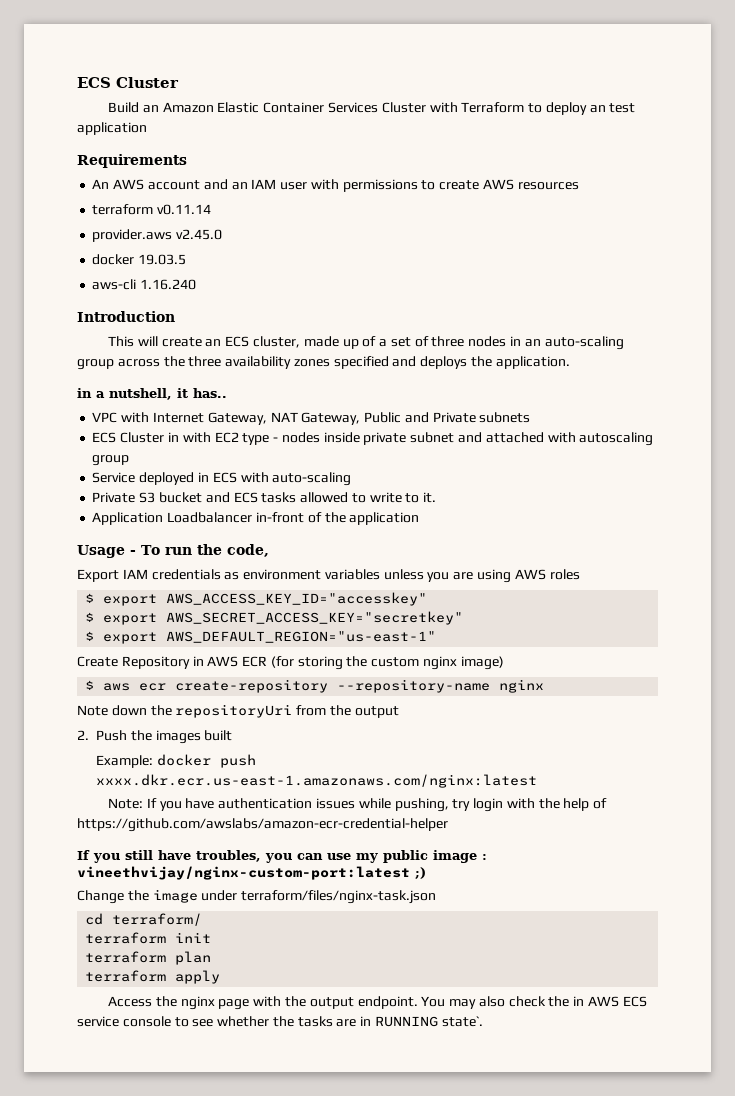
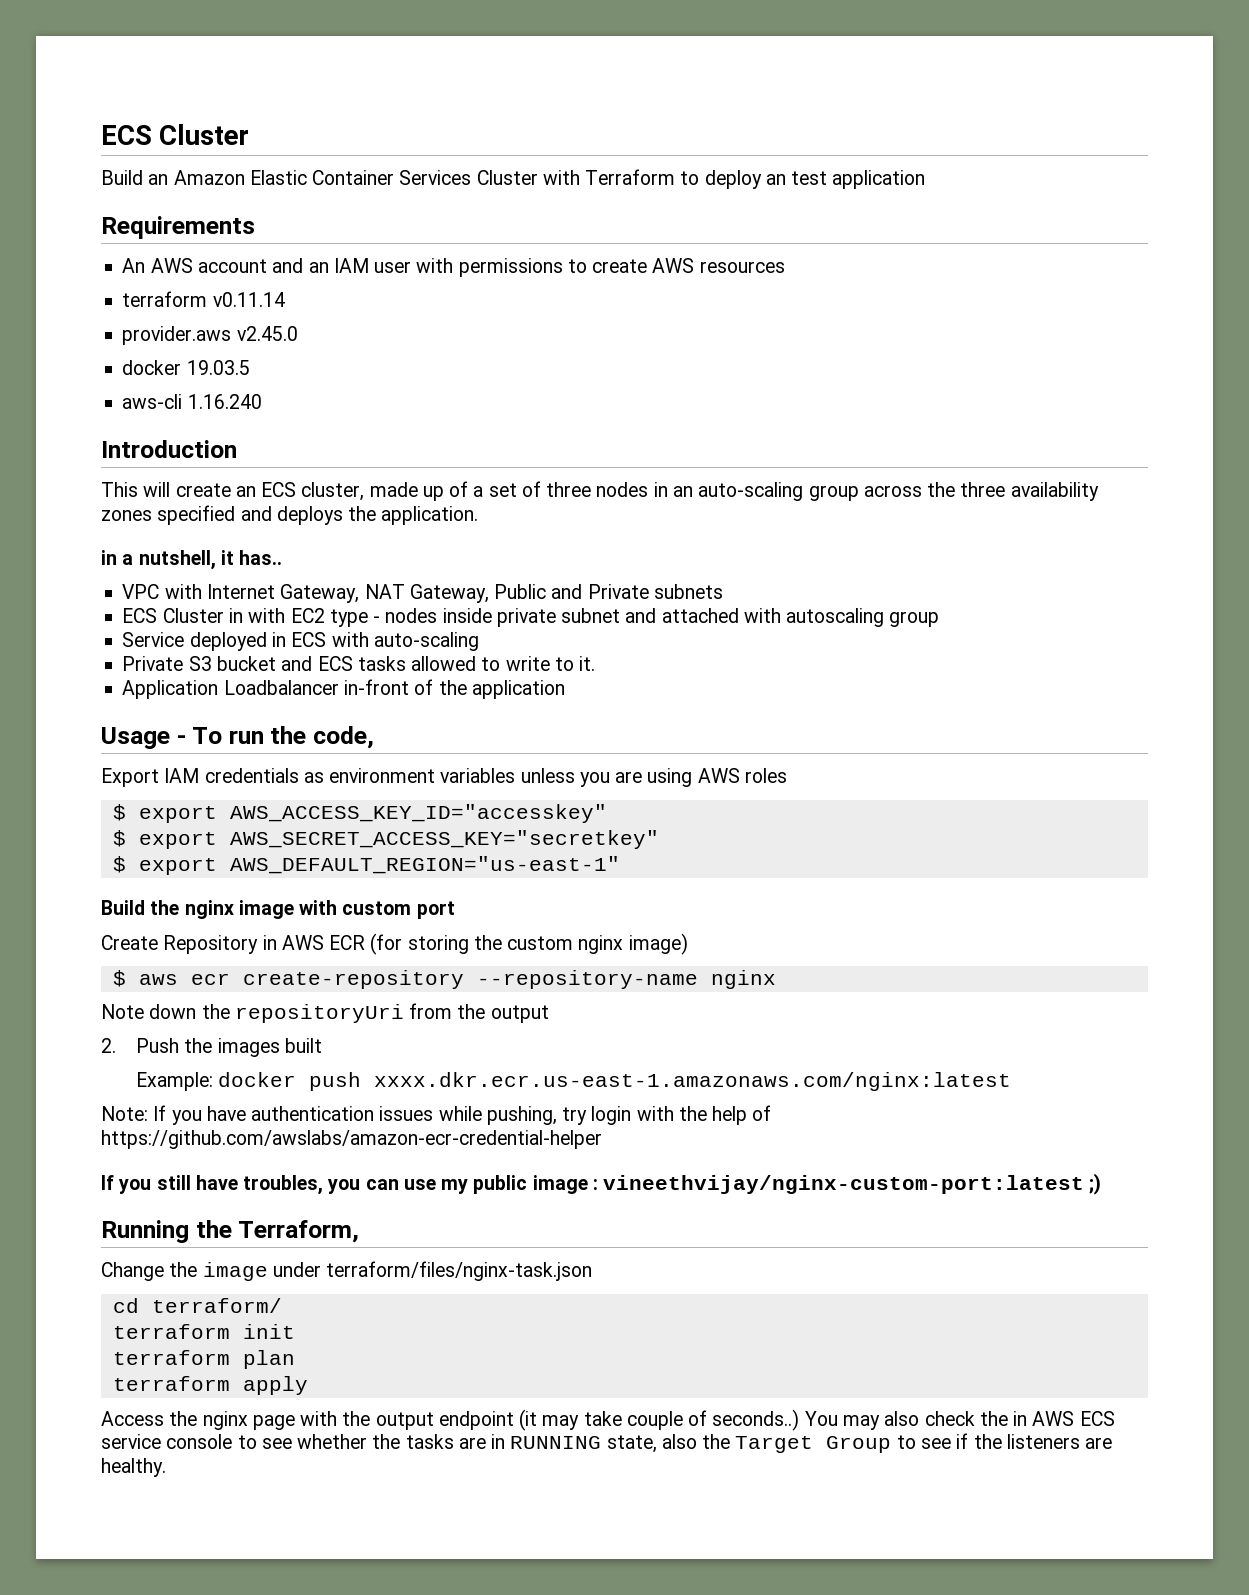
(437, 637) none -> [101,900,455,919] // Build the nginx image with custom port
(426, 873) none -> [101,1220,360,1243] // Running the Terraform,
[357,996,418,1009] endpoint. -> [438,1409,800,1431] endpoint (it may take couple of seconds..)
[441,1016,483,1027] state`. -> [606,1433,1113,1453] [101,1458,166,1477] state, also the Target Group to see if the listeners are healthy.

